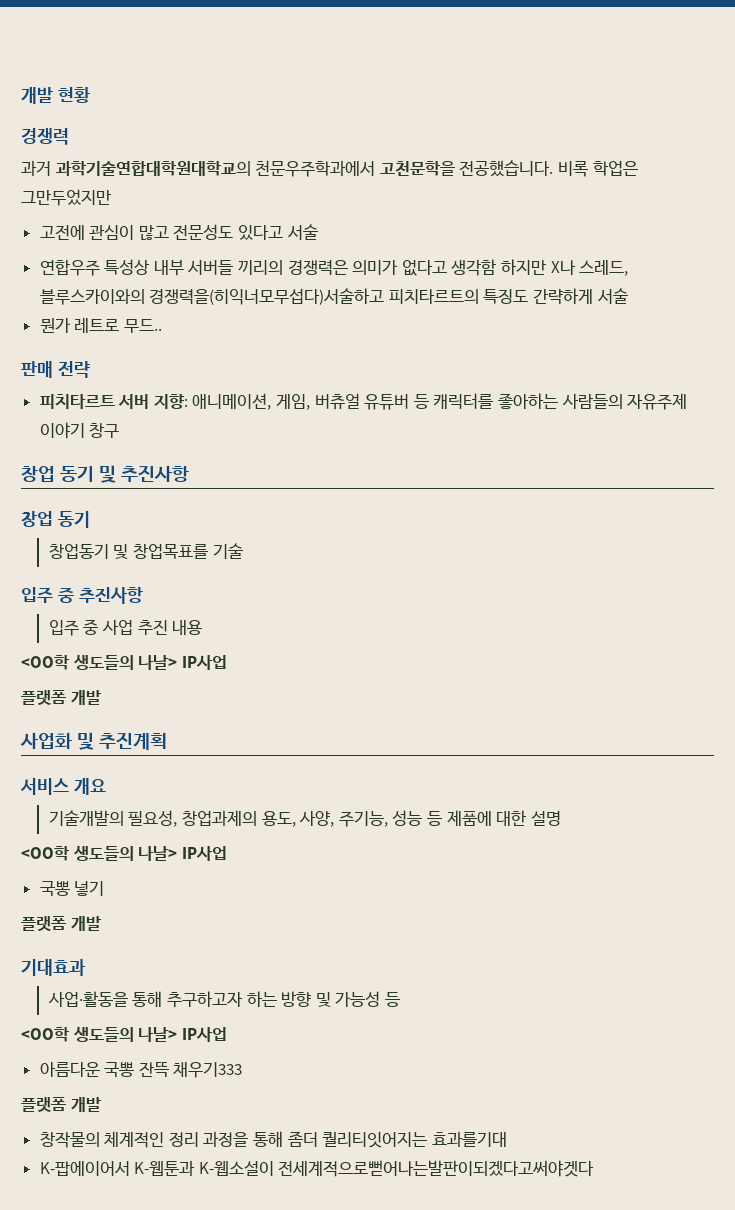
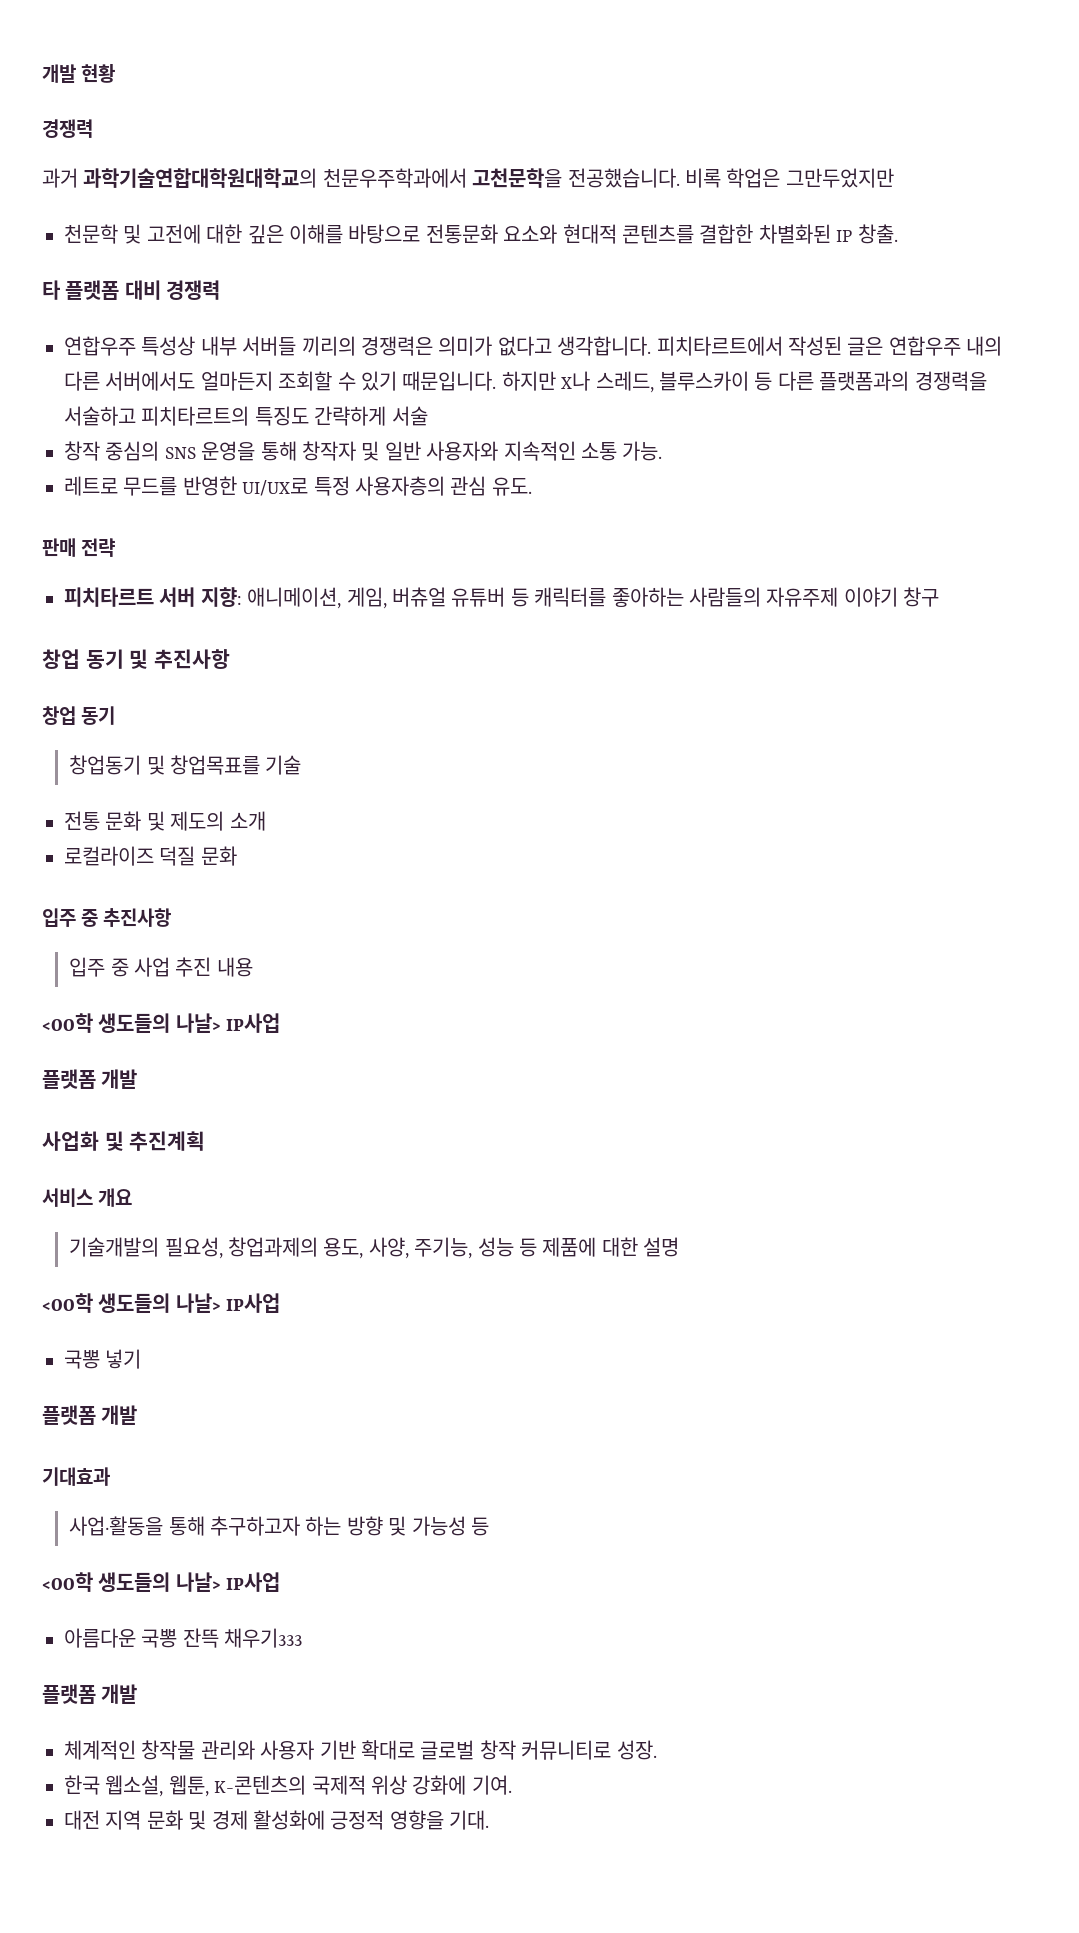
[39,224,318,240] 고전에 관심이 많고 전문성도 있다고 서술 -> [64,224,898,244] [42,280,221,300] 천문학 및 고전에 대한 깊은 이해를 바탕으로 전통문화 요소와 현대적 콘텐츠를 결합한 차별화된 IP 창출. // 타 플랫폼 대비 경쟁력
[451,259,629,276] [39,288,628,305] [39,318,162,333] 생각함 하지만 X나 스레드, 블루스카이와의 경쟁력을(히익너모무섭다)서술하고 피치타르트의 특징도 간략하게 서술 // 뭔가 레트로 무드.. -> [557,336,1003,356] [64,371,987,393] [64,406,428,426] [64,441,663,461] [64,476,532,496] 생각합니다. 피치타르트에서 작성된 글은 연합우주 내의 다른 서버에서도 얼마든지 조회할 수 있기 때문입니다. 하지만 X나 스레드, 블루스카이 등 다른 플랫폼과의 경쟁력을 서술하고 피치타르트의 특징도 간략하게 서술 // 창작 중심의 SNS 운영을 통해 창작자 및 일반 사용자와 지속적인 소통 가능. // 레트로 무드를 반영한 UI/UX로 특정 사용자층의 관심 유도.
(243, 551) none -> [64,811,266,831] [64,846,237,866] // 전통 문화 및 제도의 소개 // 로컬라이즈 덕질 문화
[39,1131,507,1148] [39,1160,595,1177] 창작물의 체계적인 정리 과정을 통해 좀더 퀄리티잇어지는 효과를기대 // K-팝에이어서 K-웹툰과 K-웹소설이 전세계적으로뻗어나는발판이되겠다고써야겟다 -> [64,1740,657,1760] [64,1775,512,1797] [64,1810,490,1830] 체계적인 창작물 관리와 사용자 기반 확대로 글로벌 창작 커뮤니티로 성장. // 한국 웹소설, 웹툰, K-콘텐츠의 국제적 위상 강화에 기여. // 대전 지역 문화 및 경제 활성화에 긍정적 영향을 기대.

